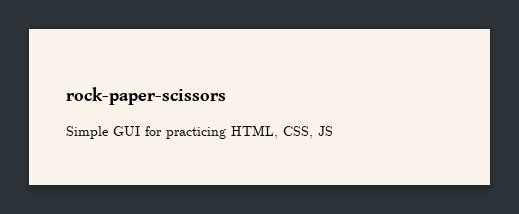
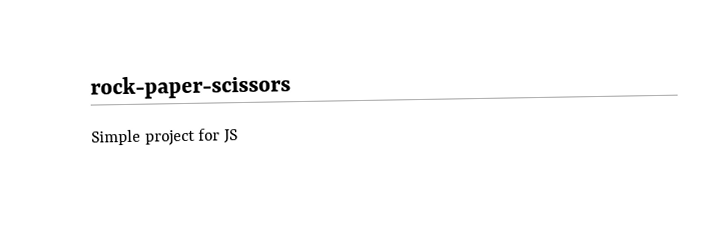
[113,125,313,139] GUI for practicing HTML, CSS, -> [144,128,221,146] project for

